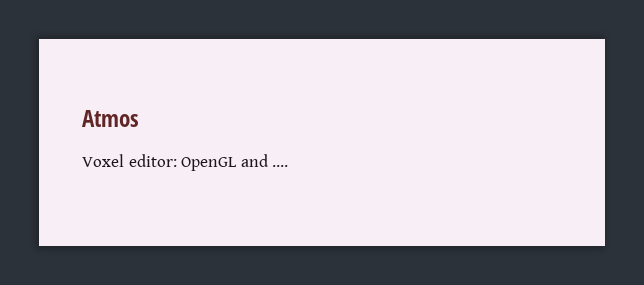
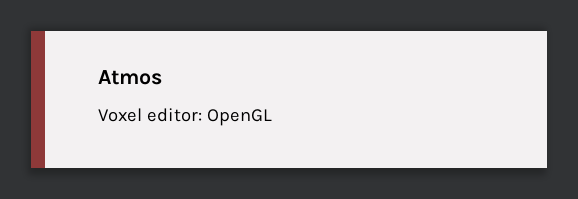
[240,154,289,167] and .... -> (272, 117) none

